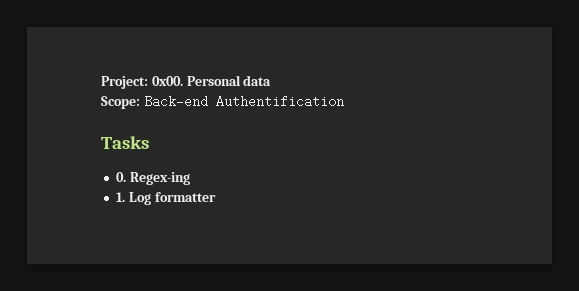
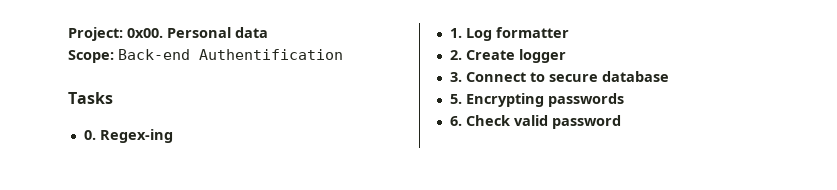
(216, 197) none -> [449,49,566,63] [449,71,669,82] [449,93,624,107] [449,115,621,129] // 2. Create logger // 3. Connect to secure database // 5. Encrypting passwords // 6. Check valid password

